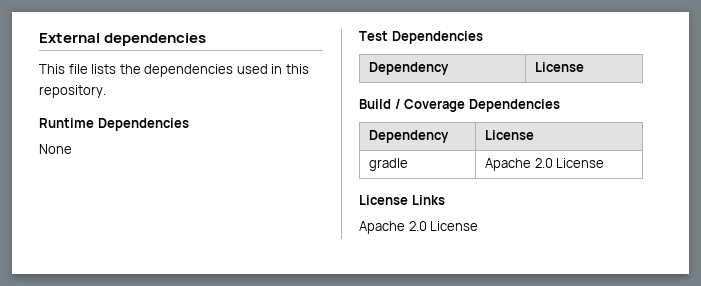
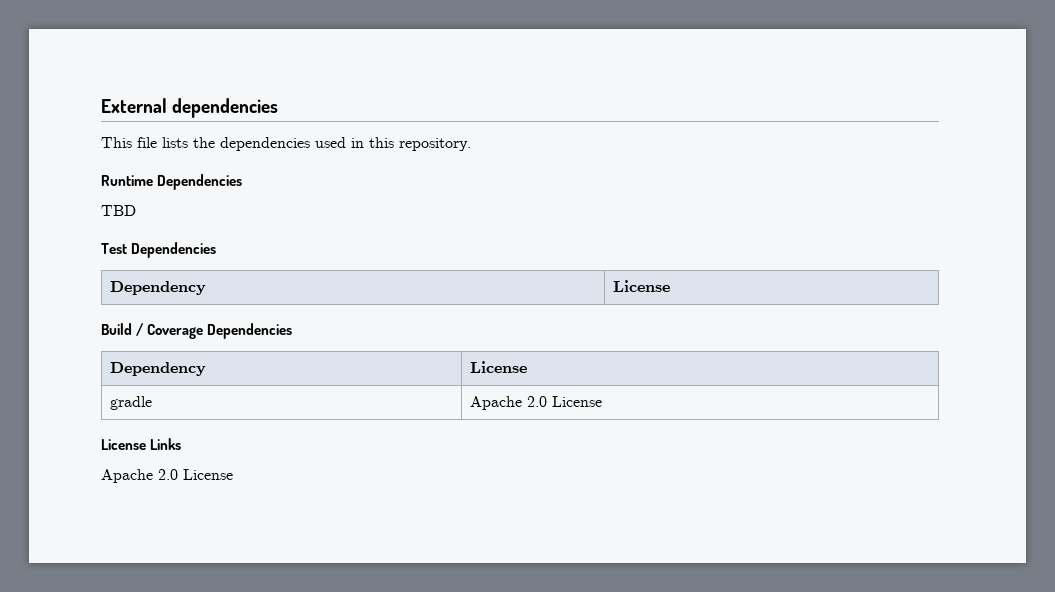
[39,144,72,154] // None -> [101,205,136,216] // TBD

